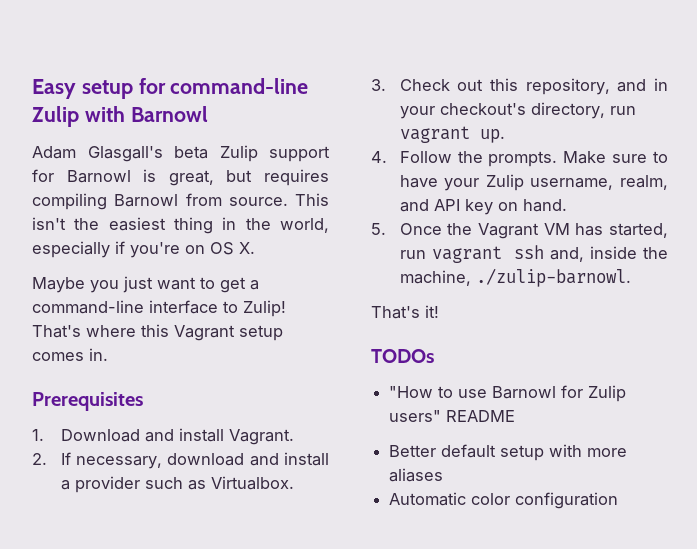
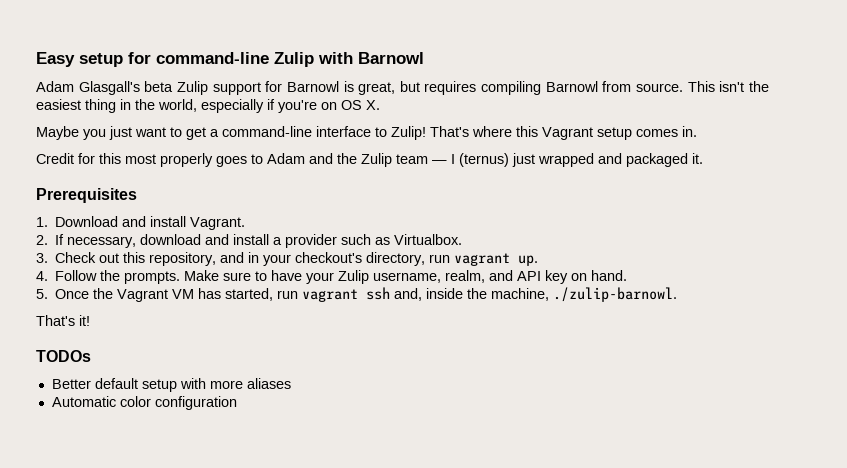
(108, 354) none -> [36,153,703,167] // Credit for this most properly goes to Adam and the Zulip team — I (ternus) just wrapped and packaged it.
[389,385,627,402] [389,410,516,422] // "How to use Barnowl for Zulip users" README -> (91, 356) none

